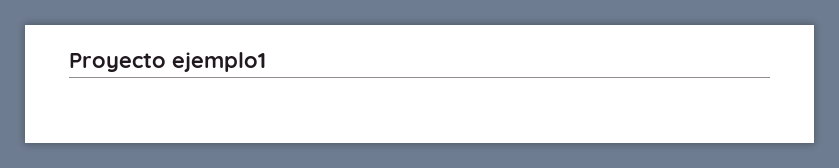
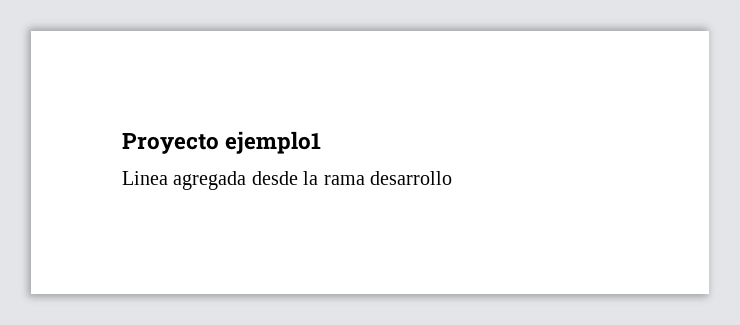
(266, 62) none -> [122,171,452,190] // Linea agregada desde la rama desarrollo

